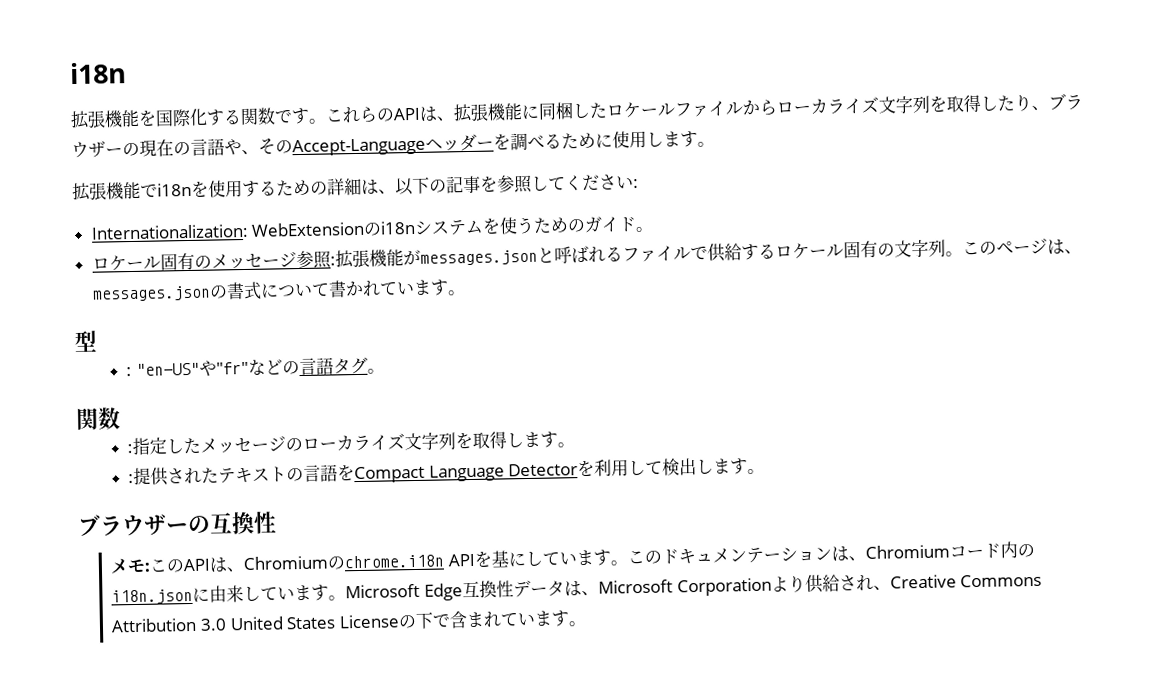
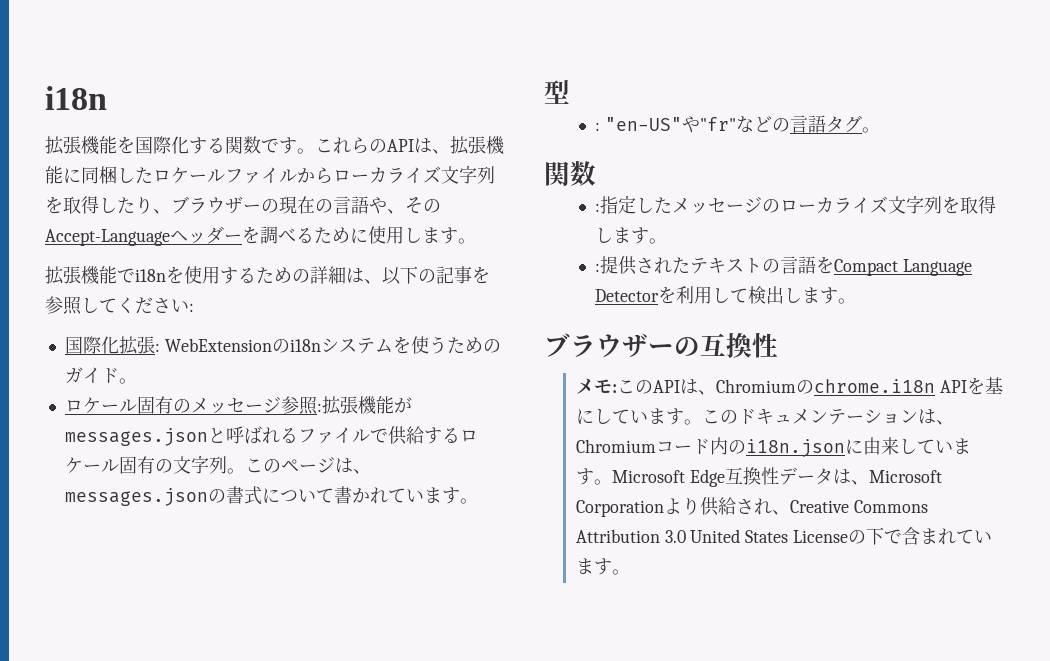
[90,223,249,240] Internationalization: -> [64,336,160,355] 国際化拡張:

